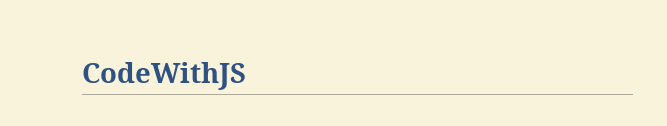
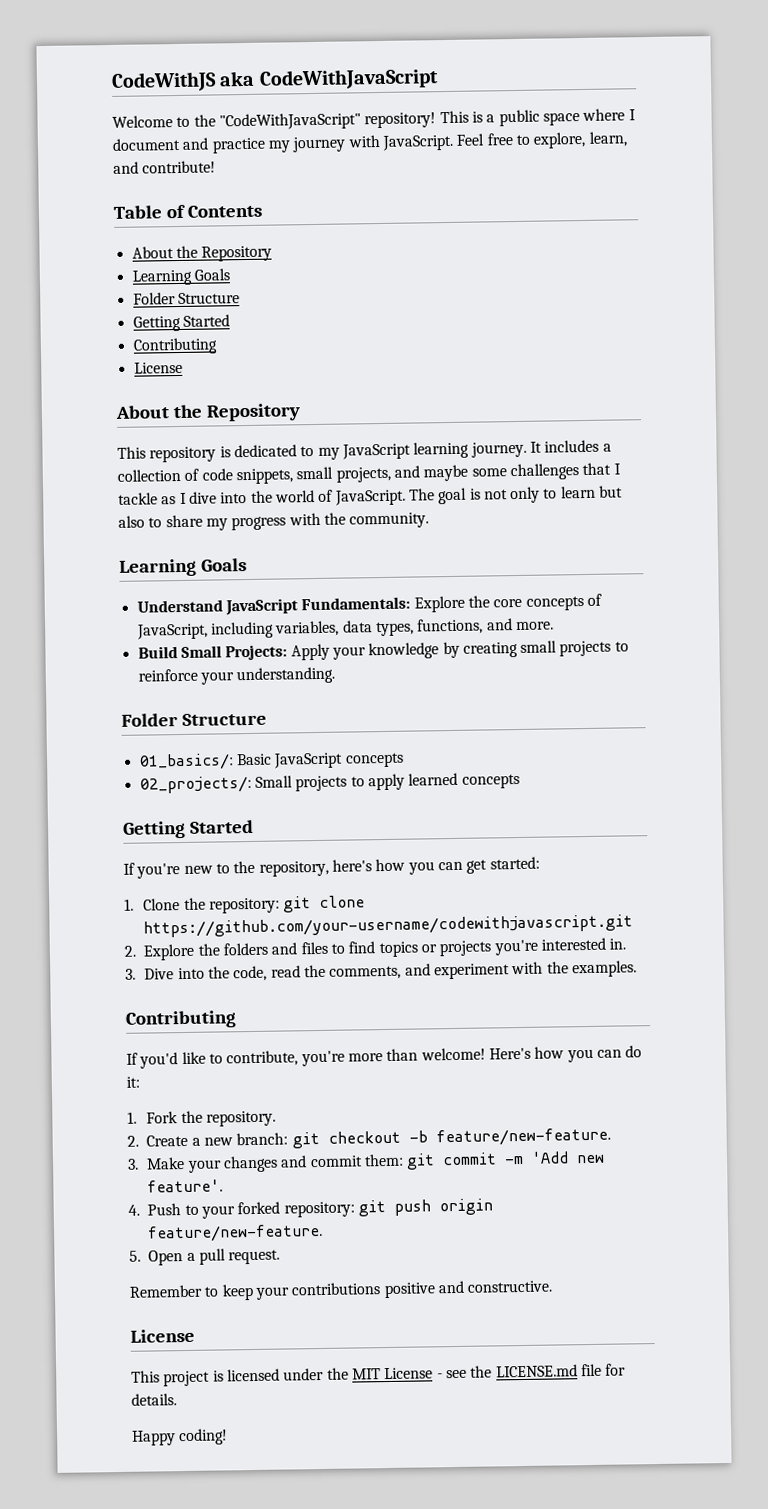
(246, 76) none -> [219,68,439,90] [112,108,636,131] [112,131,628,154] [113,160,217,174] [113,204,263,219] [131,245,273,262] [131,268,230,286] [132,292,240,305] [132,314,230,332] [132,337,218,355] [133,361,183,374] [115,403,301,422] [117,439,612,463] [117,462,621,485] [118,485,624,506] [118,512,430,531] [119,558,247,577] [136,593,602,616] [136,618,554,640] [137,640,629,661] [137,666,336,685] [121,712,267,727] [138,752,404,771] [139,772,520,794] [122,819,254,839] [123,856,540,879] [124,895,366,914] [143,914,634,938] [124,937,627,961] [125,960,637,982] [125,1010,237,1029] [126,1045,643,1069] [126,1076,140,1088] [127,1110,276,1127] [127,1127,611,1149] [127,1151,606,1173] [147,1179,224,1193] [128,1198,493,1219] [147,1223,324,1243] [129,1248,281,1266] [129,1280,553,1301] [130,1328,195,1343] [131,1363,627,1387] [131,1393,177,1406] [132,1428,229,1446] aka CodeWithJavaScript // Welcome to the "CodeWithJavaScript" repository! This is a public space where I document and practice my journey with JavaScript. Feel free to explore, learn, and contribute! // Table of Contents // About the Repository // Learning Goals // Folder Structure // Getting Started // Contributing // License // About the Repository // This repository is dedicated to my JavaScript learning journey. It includes a collection of code snippets, small projects, and maybe some challenges that I tackle as I dive into the world of JavaScript. The goal is not only to learn but also to share my progress with the community. // Learning Goals // Understand JavaScript Fundamentals: Explore the core concepts of JavaScript, including variables, data types, functions, and more. // Build Small Projects: Apply your knowledge by creating small projects to reinforce your understanding. // Folder Structure // 01_basics/: Basic JavaScript concepts // 02_projects/: Small projects to apply learned concepts // Getting Started // If you're new to the repository, here's how you can get started: // 1. Clone the repository: git clone https://github.com/your-username/codewithjavascript.git // 2. Explore the folders and files to find topics or projects you're interested in. // 3. Dive into the code, read the comments, and experiment with the examples. // Contributing // If you'd like to contribute, you're more than welcome! Here's how you can do it: // 1. Fork the repository. // 2. Create a new branch: git checkout -b feature/new-feature. // 3. Make your changes and commit them: git commit -m 'Add new feature'. // 4. Push to your forked repository: git push origin feature/new-feature. // 5. Open a pull request. // Remember to keep your contributions positive and constructive. // License // This project is licensed under the MIT License - see the LICENSE.md file for details. // Happy coding!

